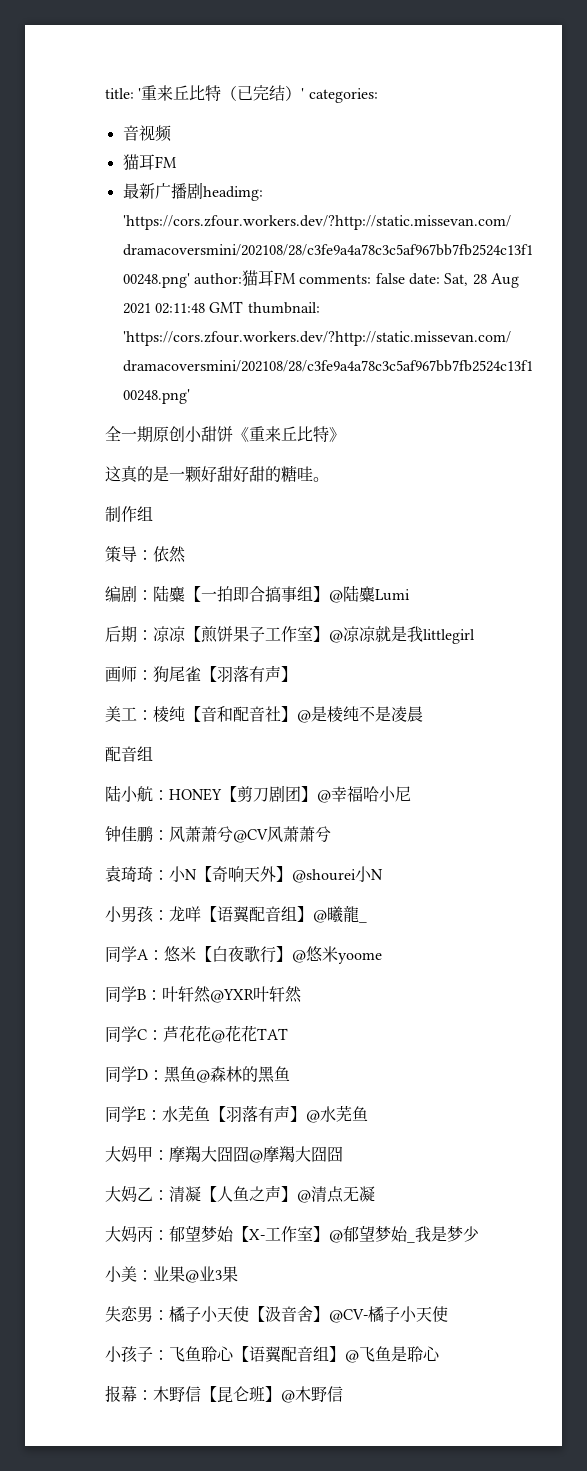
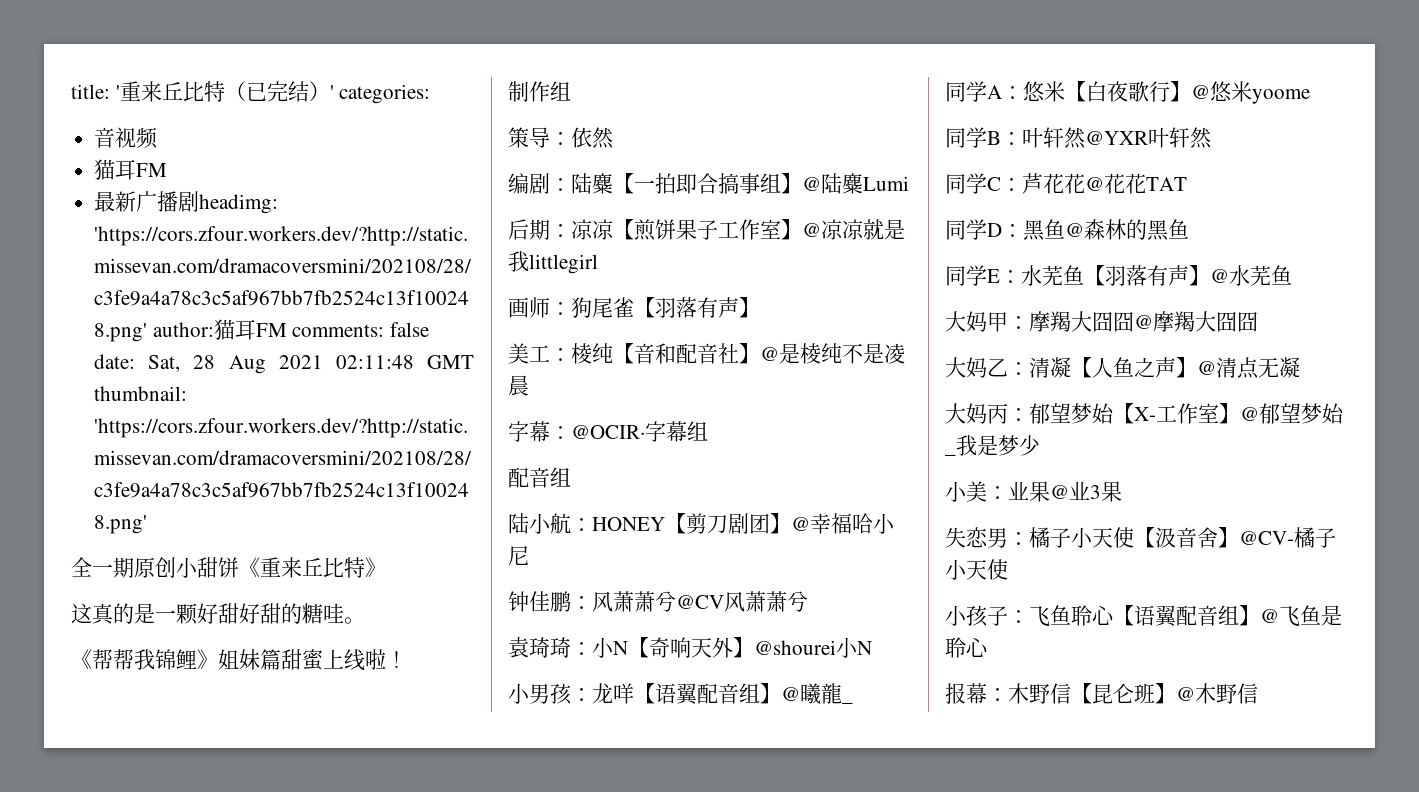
(329, 479) none -> [71,649,407,671] // 《帮帮我锦鲤》姐妹篇甜蜜上线啦！
(423, 714) none -> [508,421,708,442] // 字幕：@OCIR·字幕组

